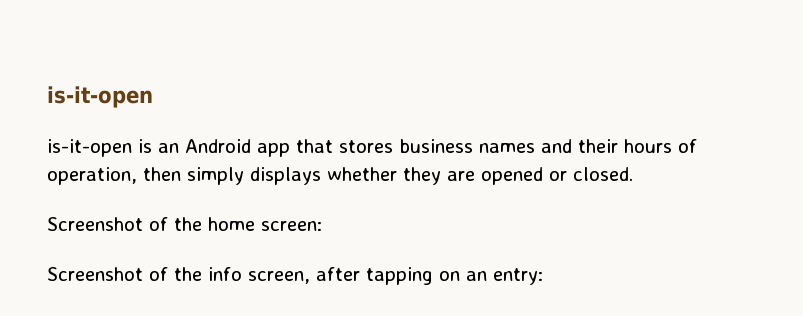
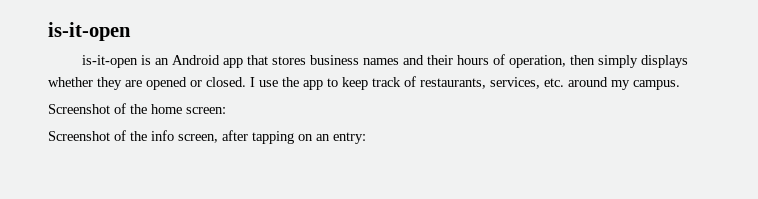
(633, 174) none -> [250,76,680,90] I use the app to keep track of restaurants, services, etc. around my campus.

